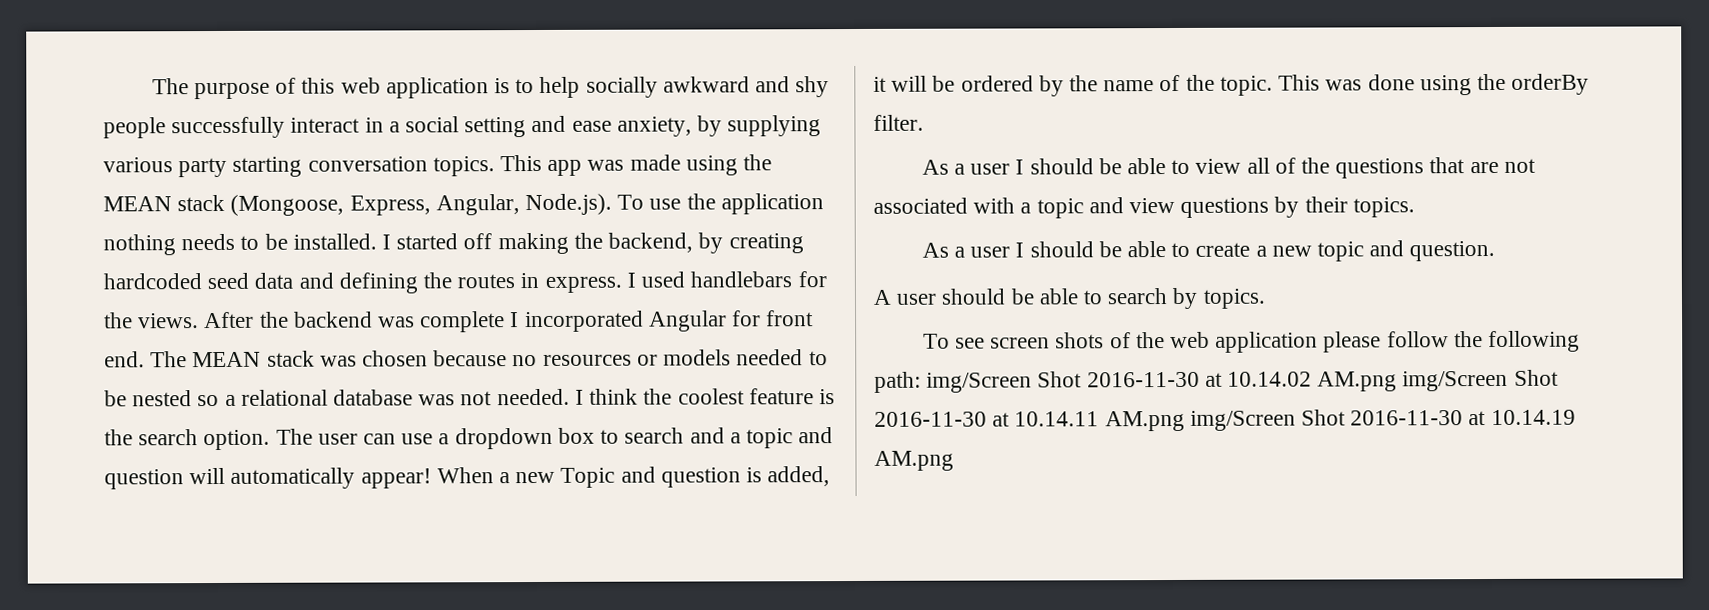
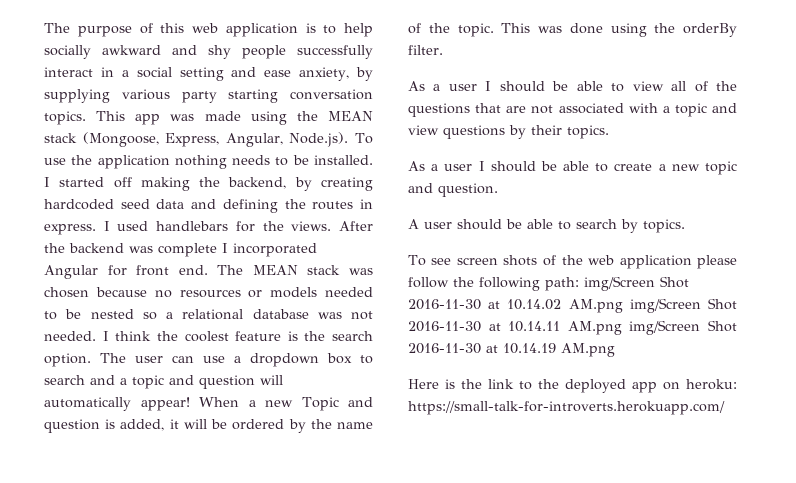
(954, 460) none -> [408,379,737,393] [408,401,725,415] // Here is the link to the deployed app on heroku: https://small-talk-for-introverts.herokuapp.com/

